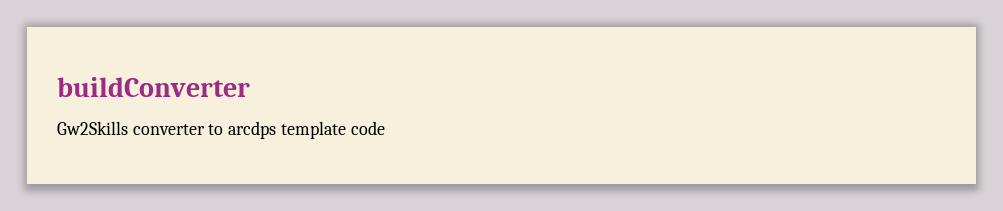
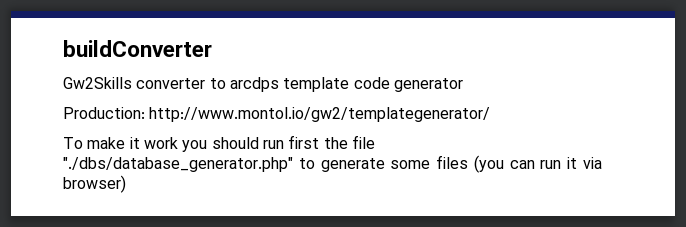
(385, 128) none -> [393,78,463,92] [63,107,491,122] [63,135,375,152] [63,155,602,173] [63,175,126,193] generator // Production: http://www.montol.io/gw2/templategenerator/ // To make it work you should run first the file "./dbs/database_generator.php" to generate some files (you can run it via browser)

